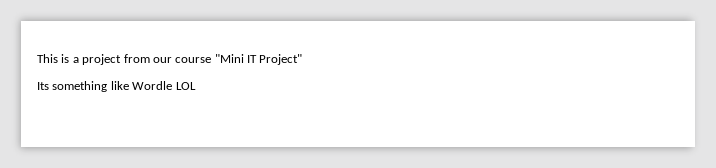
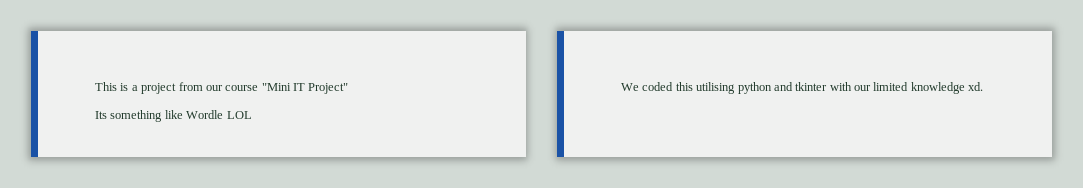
(196, 86) none -> [621,82,984,94] // We coded this utilising python and tkinter with our limited knowledge xd.

